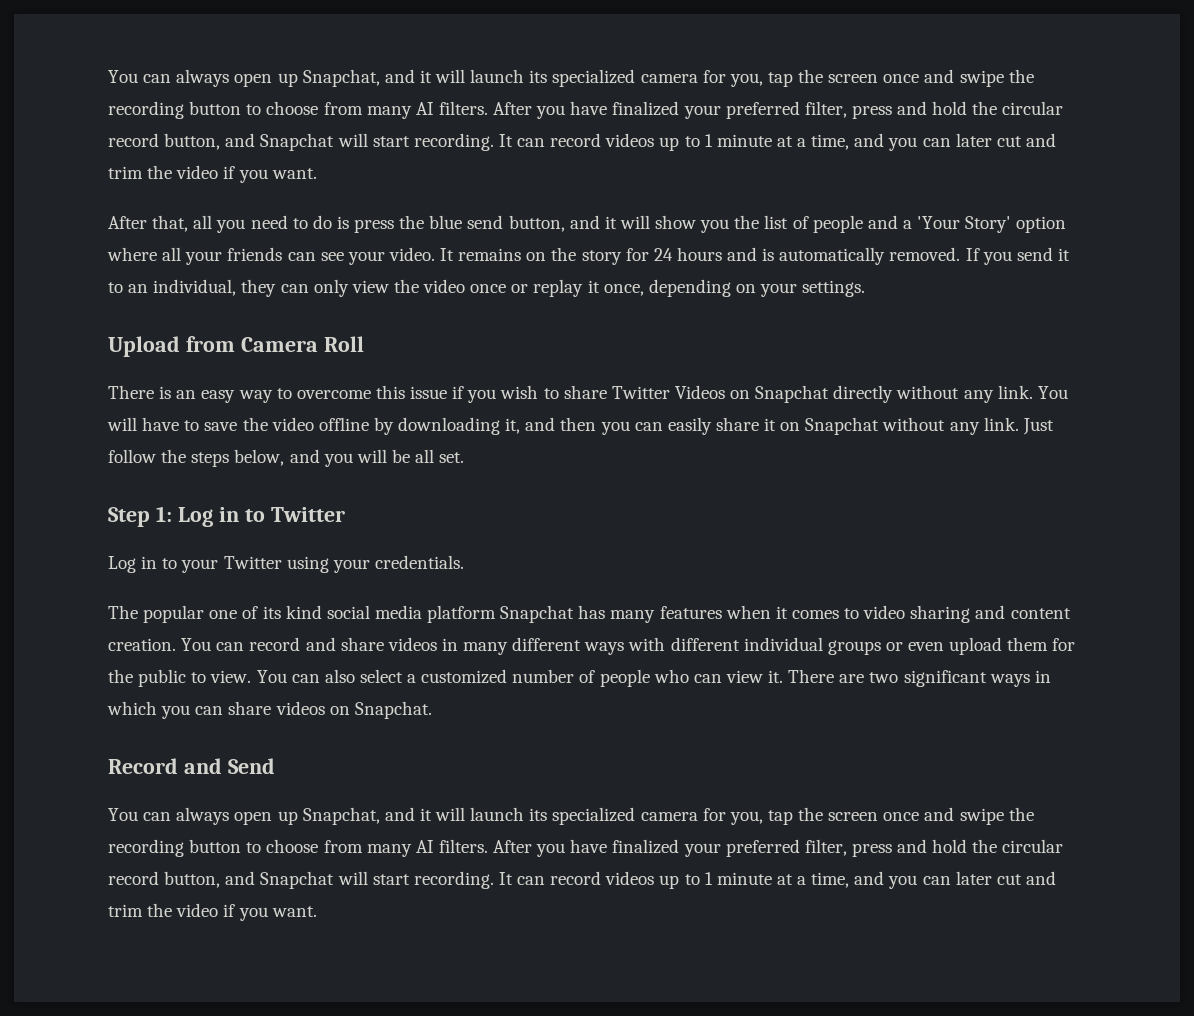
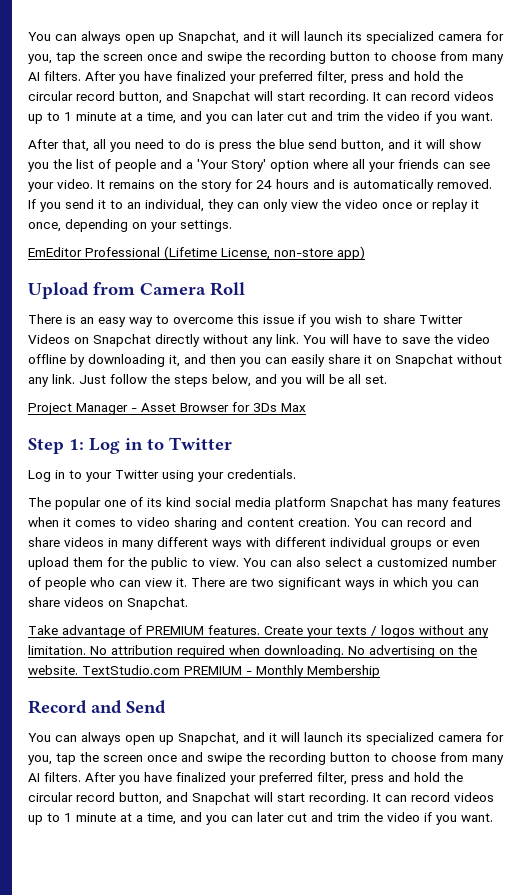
(866, 288) none -> [28,246,365,260] // EmEditor Professional (Lifetime License, non-store app)
(465, 457) none -> [28,402,306,415] // Project Manager - Asset Browser for 3Ds Max
(432, 710) none -> [28,625,489,638] [28,645,477,658] [28,665,380,678] // Take advantage of PREMIUM features. Create your texts / logos without any limitation. No attribution required when downloading. No advertising on the website. TextStudio.com PREMIUM - Monthly Membership

